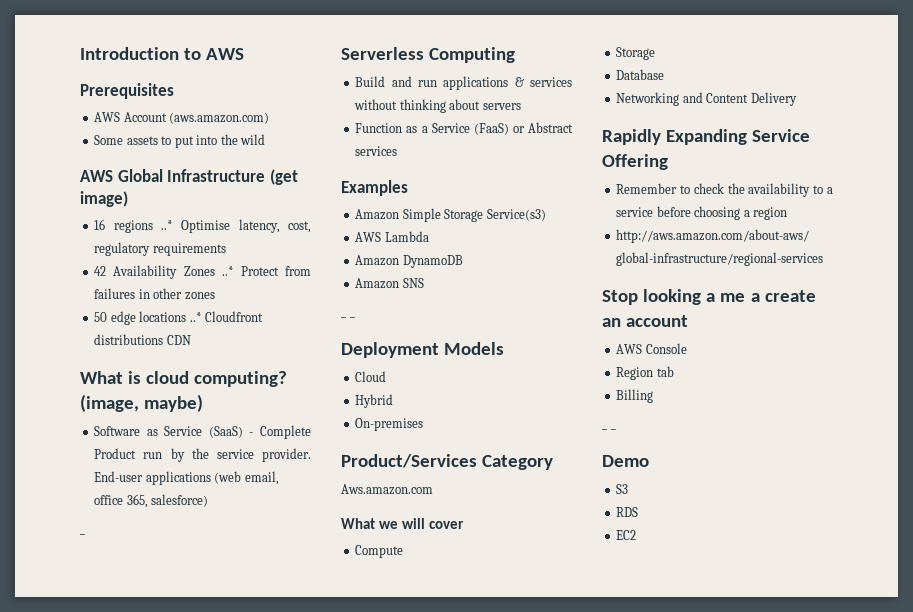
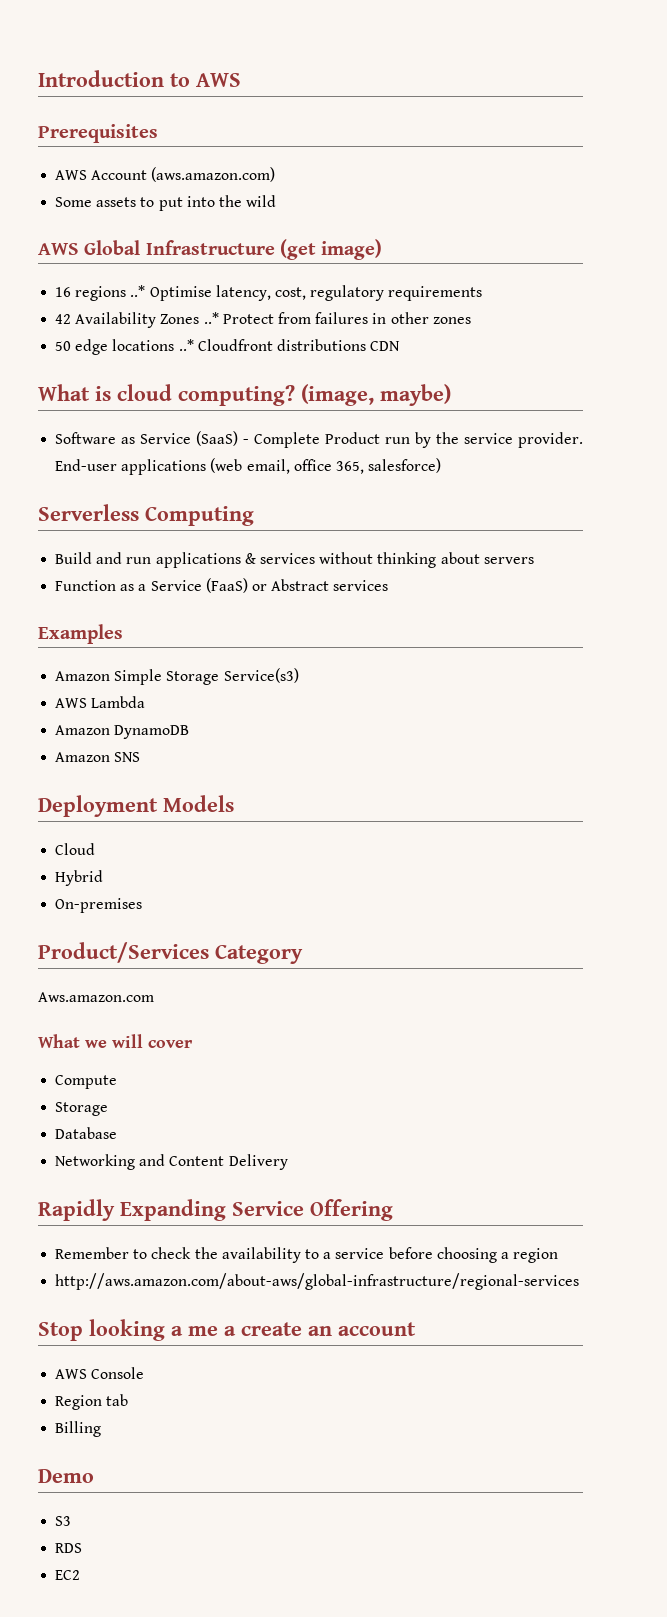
[80,533,85,535] // _ -> (442, 465) none
[341,316,355,318] // _ _ -> (141, 757) none
[602,428,616,430] // _ _ -> (102, 1429) none

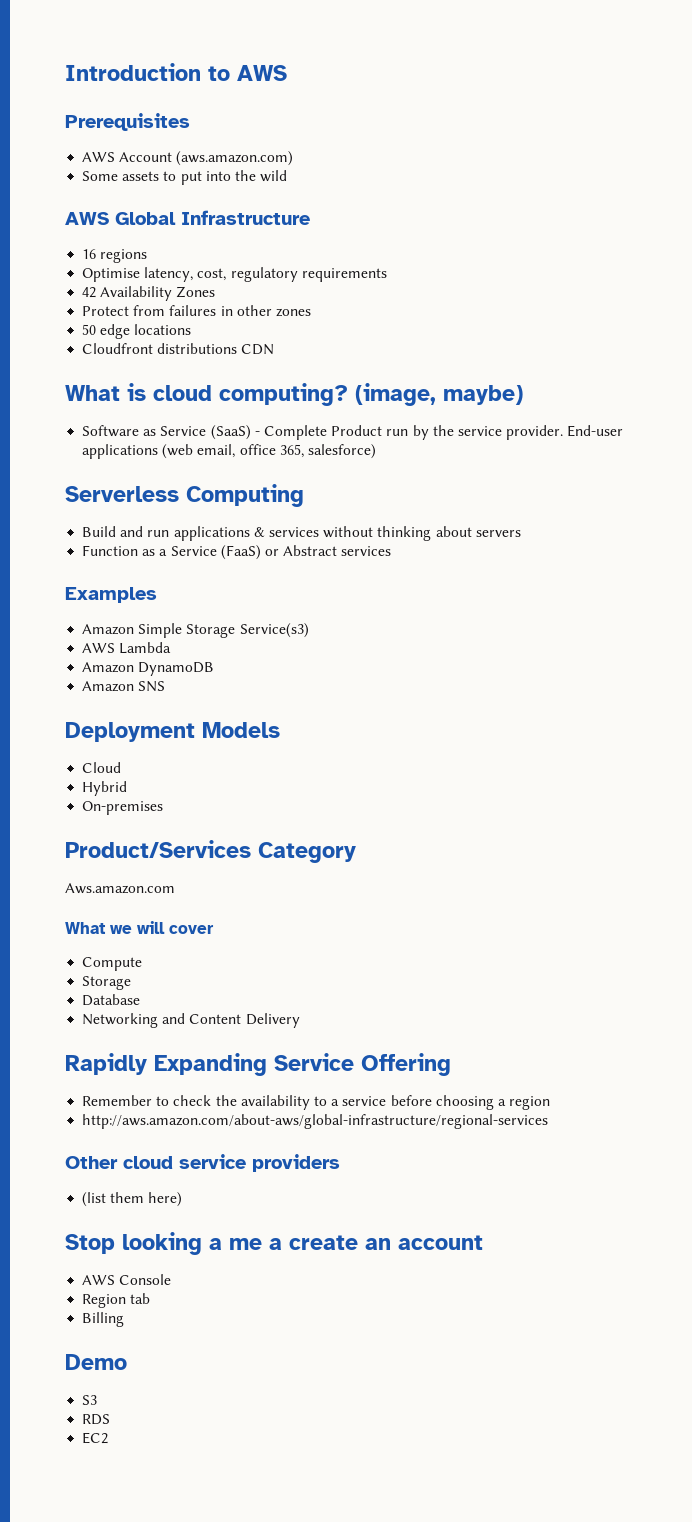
[279,239,383,260] (get image) -> (310, 217) none
[130,285,146,297] ..* -> (148, 256) //
[203,312,219,324] ..* -> (216, 292) //
[178,339,194,351] ..* -> (192, 329) //
(580, 1281) none -> [65,1154,340,1172] [82,1192,183,1207] // Other cloud service providers // (list them here)

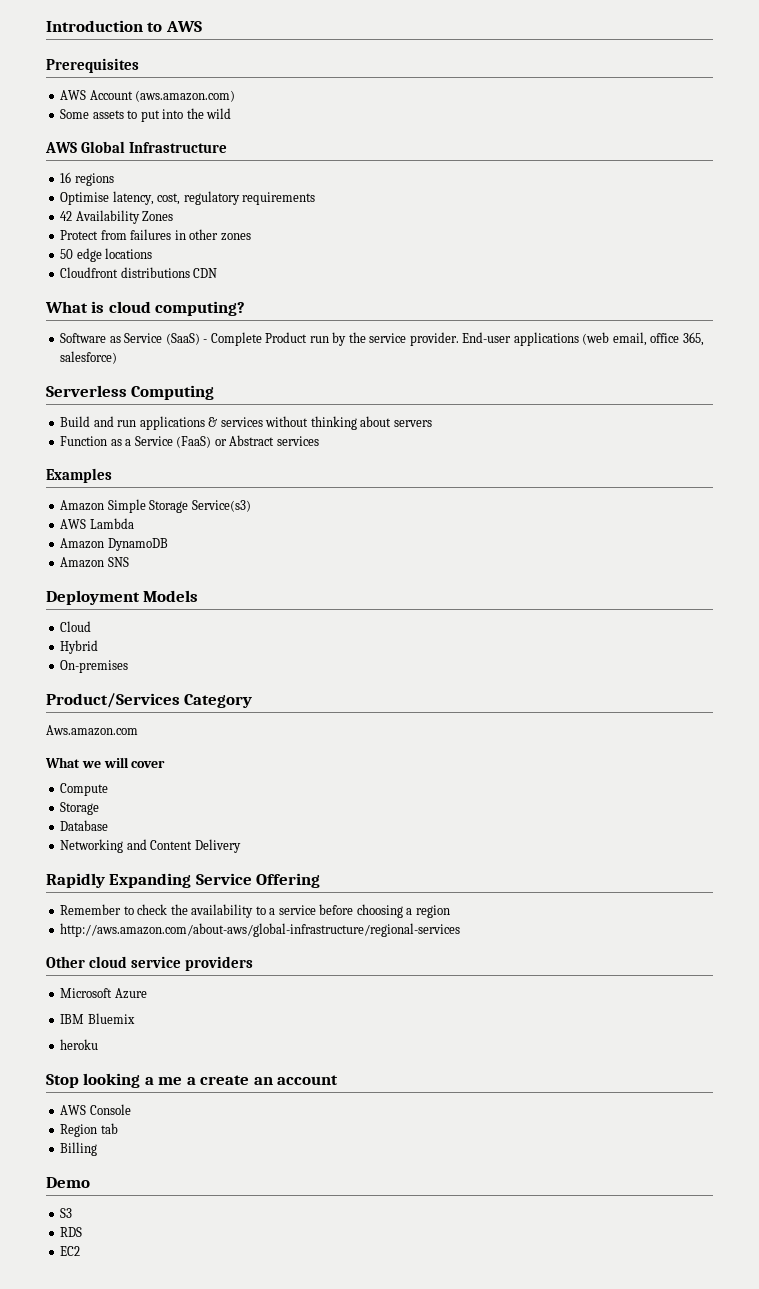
[355,383,523,406] (image, maybe) -> (246, 308) none
[82,1192,183,1207] (list them here) -> [60,988,147,999] [60,1013,135,1024] [60,1039,99,1050] Microsoft Azure // IBM Bluemix // heroku

